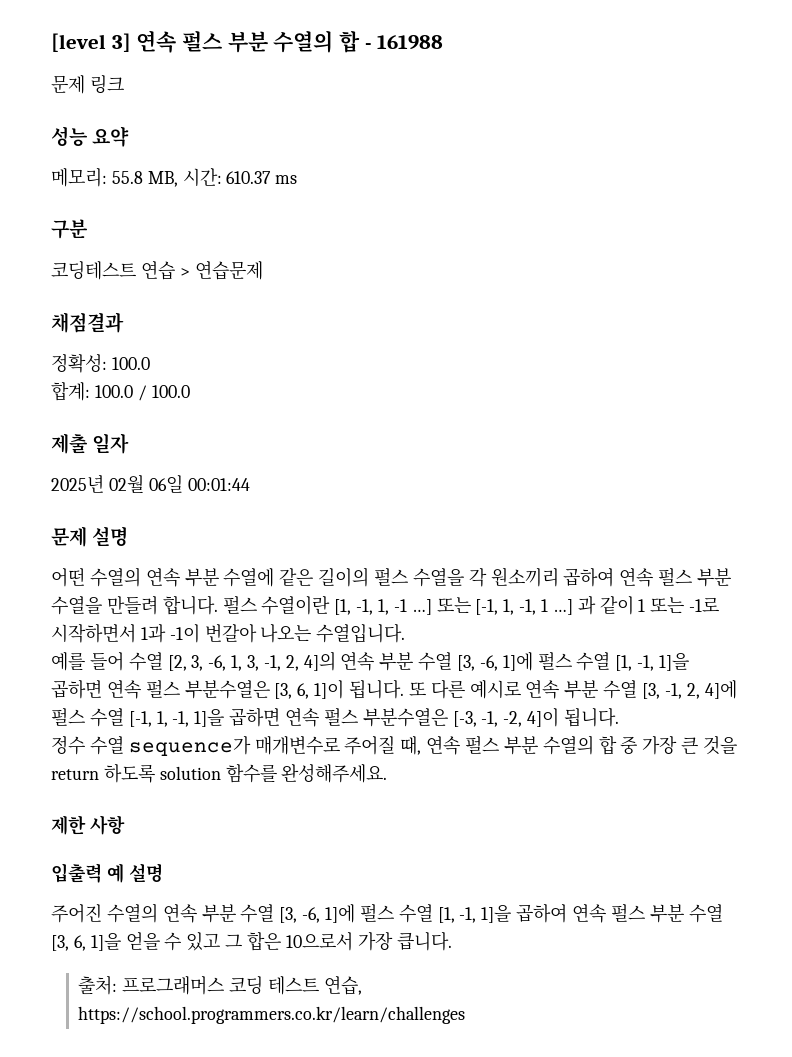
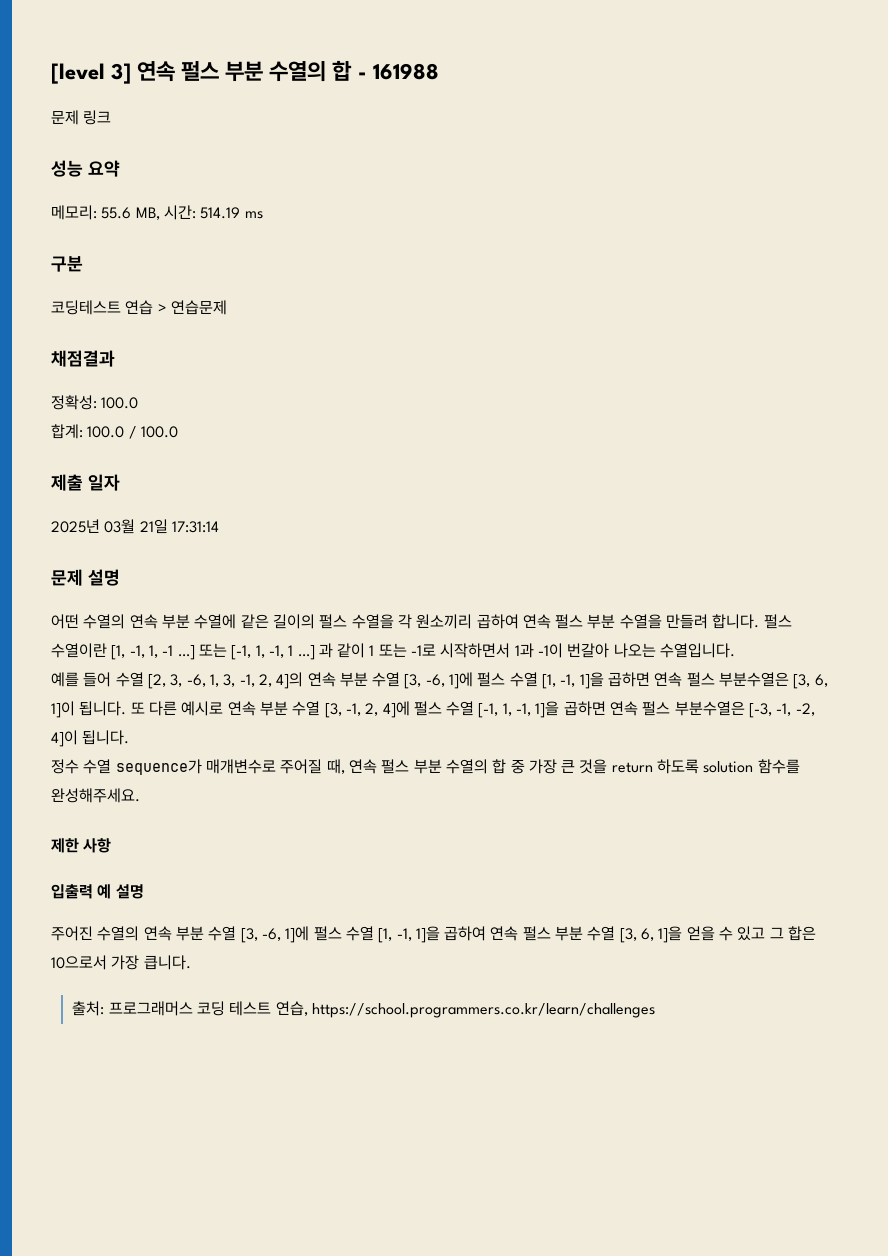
[111,171,143,184] 55.8 -> [101,207,132,219] 55.6
[226,171,272,184] 610.37 -> [200,207,241,219] 514.19
[108,475,250,493] 02월 06일 00:01:44 -> [104,519,219,534] 03월 21일 17:31:14

